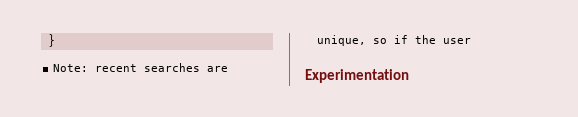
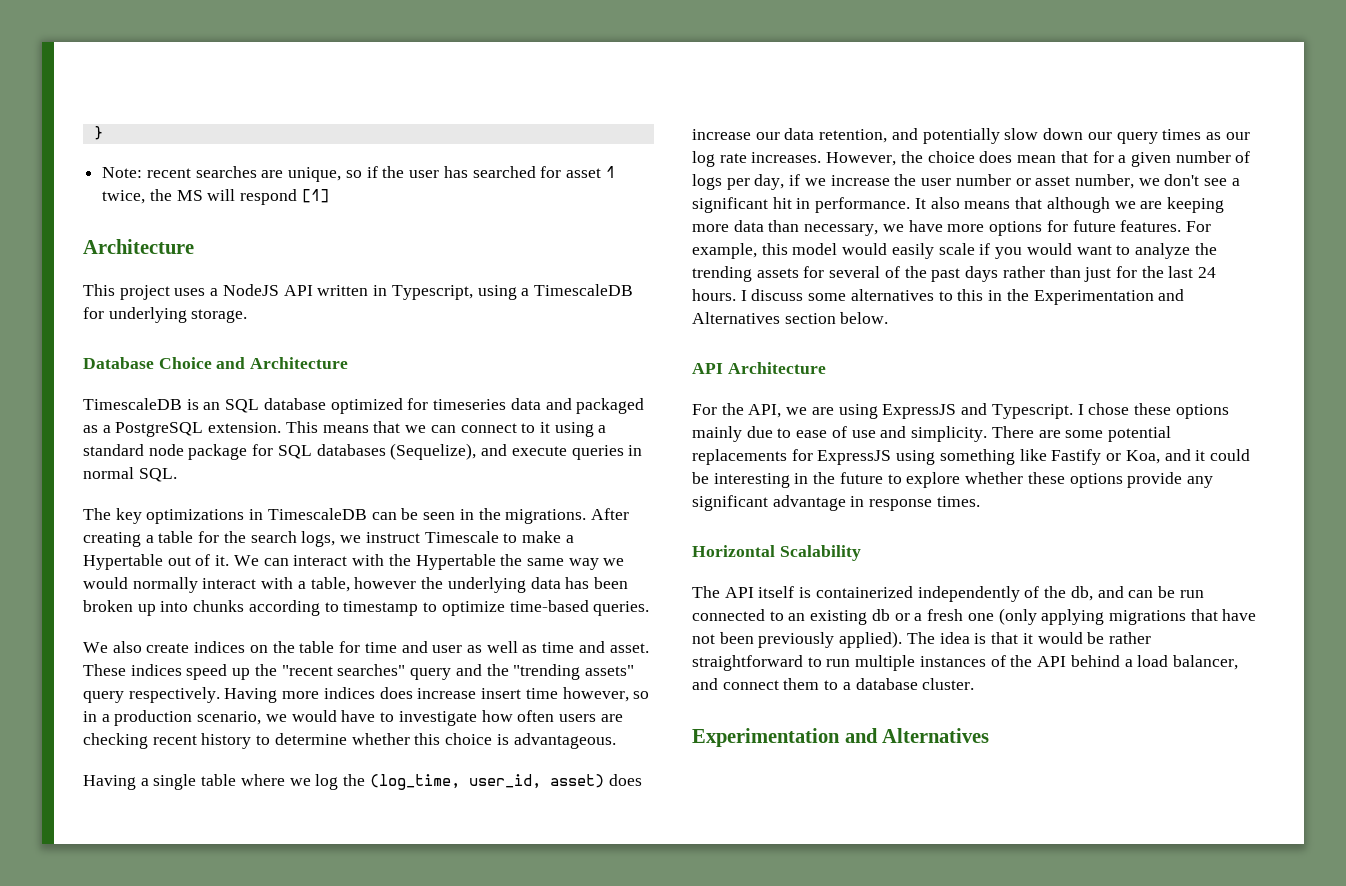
[305,69,409,83] // Experimentation -> [443,166,615,178] [102,189,329,205] [83,239,194,254] [83,284,633,300] [83,307,248,323] [83,357,349,369] [83,398,645,414] [83,421,607,437] [83,443,643,460] [83,467,177,482] [83,508,629,524] [83,531,574,547] [83,554,625,570] [83,577,628,593] [83,600,650,616] [83,641,649,653] [83,664,634,680] [83,687,650,703] [83,710,623,726] [83,733,616,749] [83,774,642,790] [692,128,1250,144] [692,151,1251,167] [692,174,1240,190] [692,197,1224,213] [692,220,1211,236] [692,243,1217,259] [692,266,1217,282] [692,289,1185,305] [692,312,889,324] [692,362,826,374] [692,403,1229,419] [692,426,1171,442] [692,449,1250,465] [692,472,1213,488] [692,495,980,511] [692,545,861,561] [692,586,1204,602] [692,608,1257,625] [692,631,1151,648] [692,655,1238,671] [692,678,975,690] [692,728,990,747] has searched for asset 1 twice, the MS will respond [1] // Architecture // This project uses a NodeJS API written in Typescript, using a TimescaleDB for underlying storage. // Database Choice and Architecture // TimescaleDB is an SQL database optimized for timeseries data and packaged as a PostgreSQL extension. This means that we can connect to it using a standard node package for SQL databases (Sequelize), and execute queries in normal SQL. // The key optimizations in TimescaleDB can be seen in the migrations. After creating a table for the search logs, we instruct Timescale to make a Hypertable out of it. We can interact with the Hypertable the same way we would normally interact with a table, however the underlying data has been broken up into chunks according to timestamp to optimize time-based queries. // We also create indices on the table for time and user as well as time and asset. These indices speed up the "recent searches" query and the "trending assets" query respectively. Having more indices does increase insert time however, so in a production scenario, we would have to investigate how often users are checking recent history to determine whether this choice is advantageous. // Having a single table where we log the (log_time, user_id, asset) does increase our data retention, and potentially slow down our query times as our log rate increases. However, the choice does mean that for a given number of logs per day, if we increase the user number or asset number, we don't see a significant hit in performance. It also means that although we are keeping more data than necessary, we have more options for future features. For example, this model would easily scale if you would want to analyze the trending assets for several of the past days rather than just for the last 24 hours. I discuss some alternatives to this in the Experimentation and Alternatives section below. // API Architecture // For the API, we are using ExpressJS and Typescript. I chose these options mainly due to ease of use and simplicity. There are some potential replacements for ExpressJS using something like Fastify or Koa, and it could be interesting in the future to explore whether these options provide any significant advantage in response times. // Horizontal Scalability // The API itself is containerized independently of the db, and can be run connected to an existing db or a fresh one (only applying migrations that have not been previously applied). The idea is that it would be rather straightforward to run multiple instances of the API behind a load balancer, and connect them to a database cluster. // Experimentation and Alternatives

